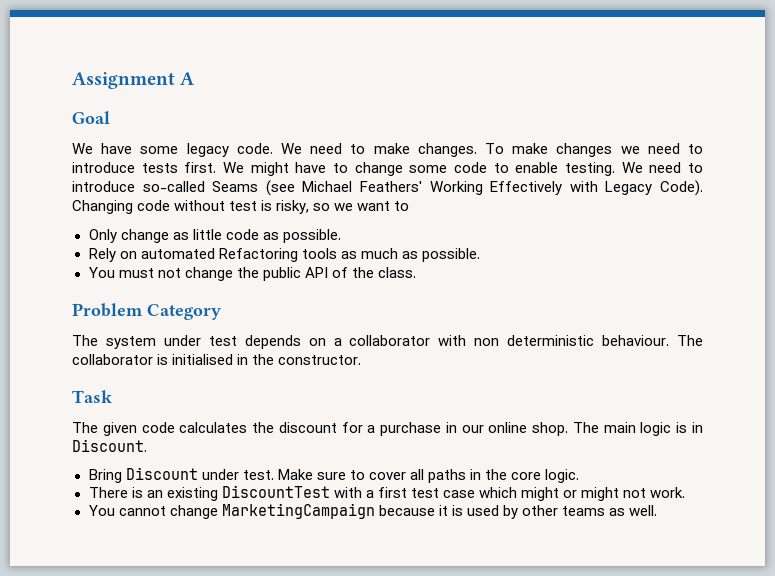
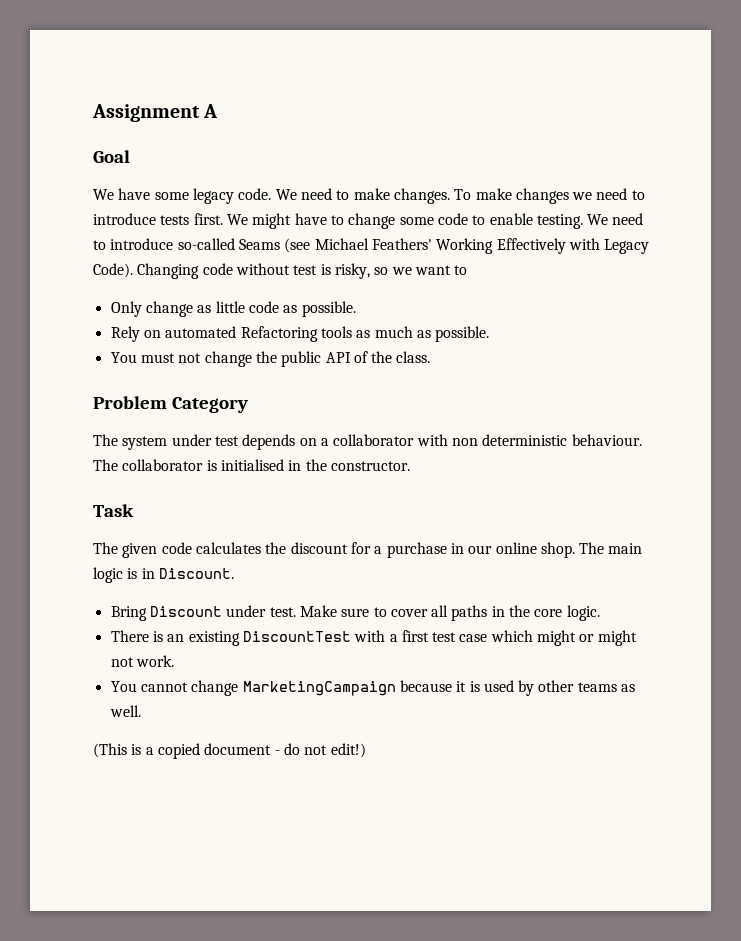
(658, 510) none -> [93,743,366,759] // (This is a copied document - do not edit!)

